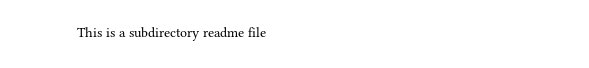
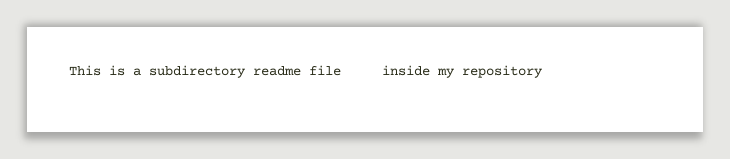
(266, 32) none -> [382,65,543,78] inside my repository

